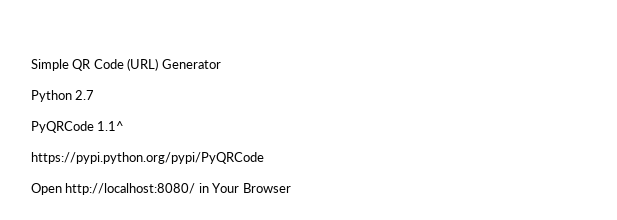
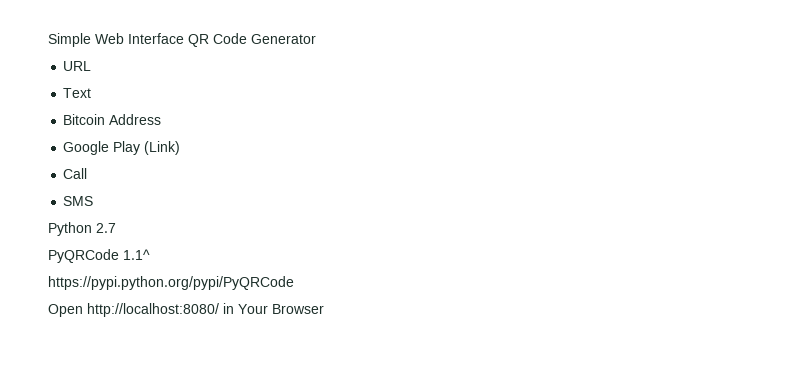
(69, 65) none -> [95,33,184,44] Web Interface
[127,58,159,71] (URL) -> (247, 38) none
(221, 64) none -> [63,61,92,71] [63,88,92,98] [63,114,162,125] [63,141,181,155] [63,168,88,179] [63,196,94,206] // URL // Text // Bitcoin Address // Google Play (Link) // Call // SMS

